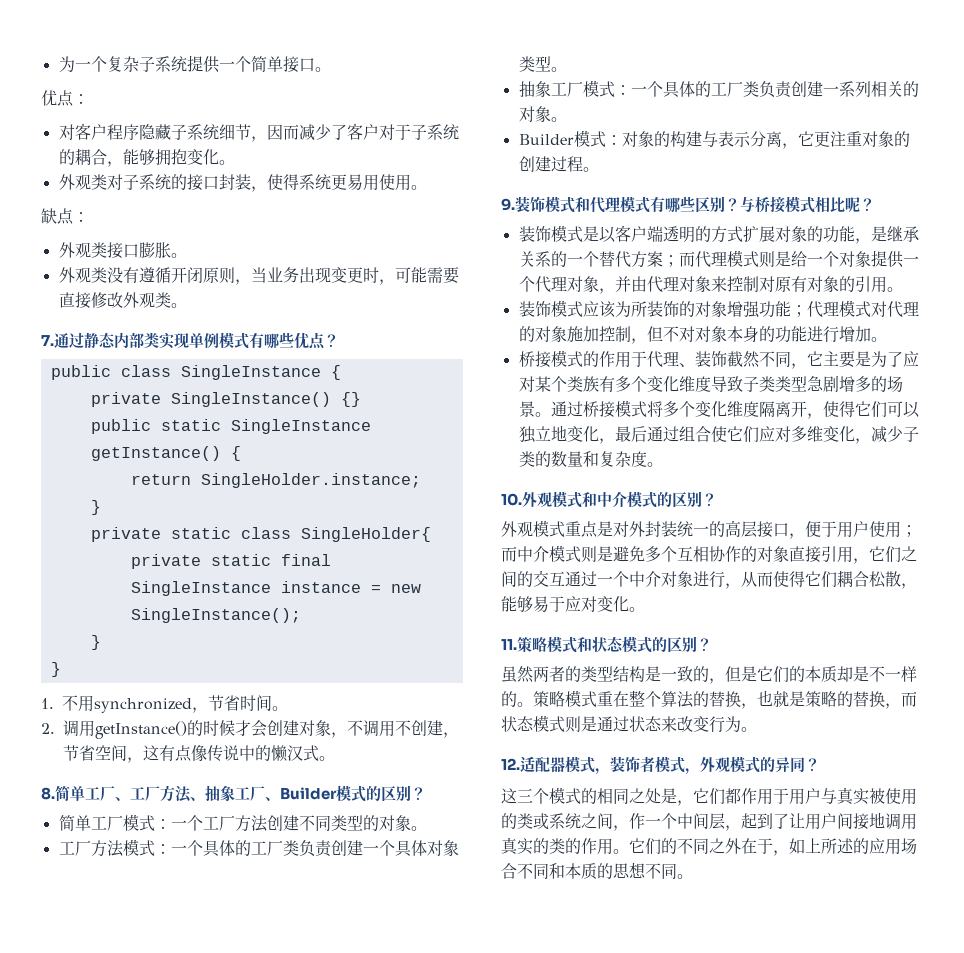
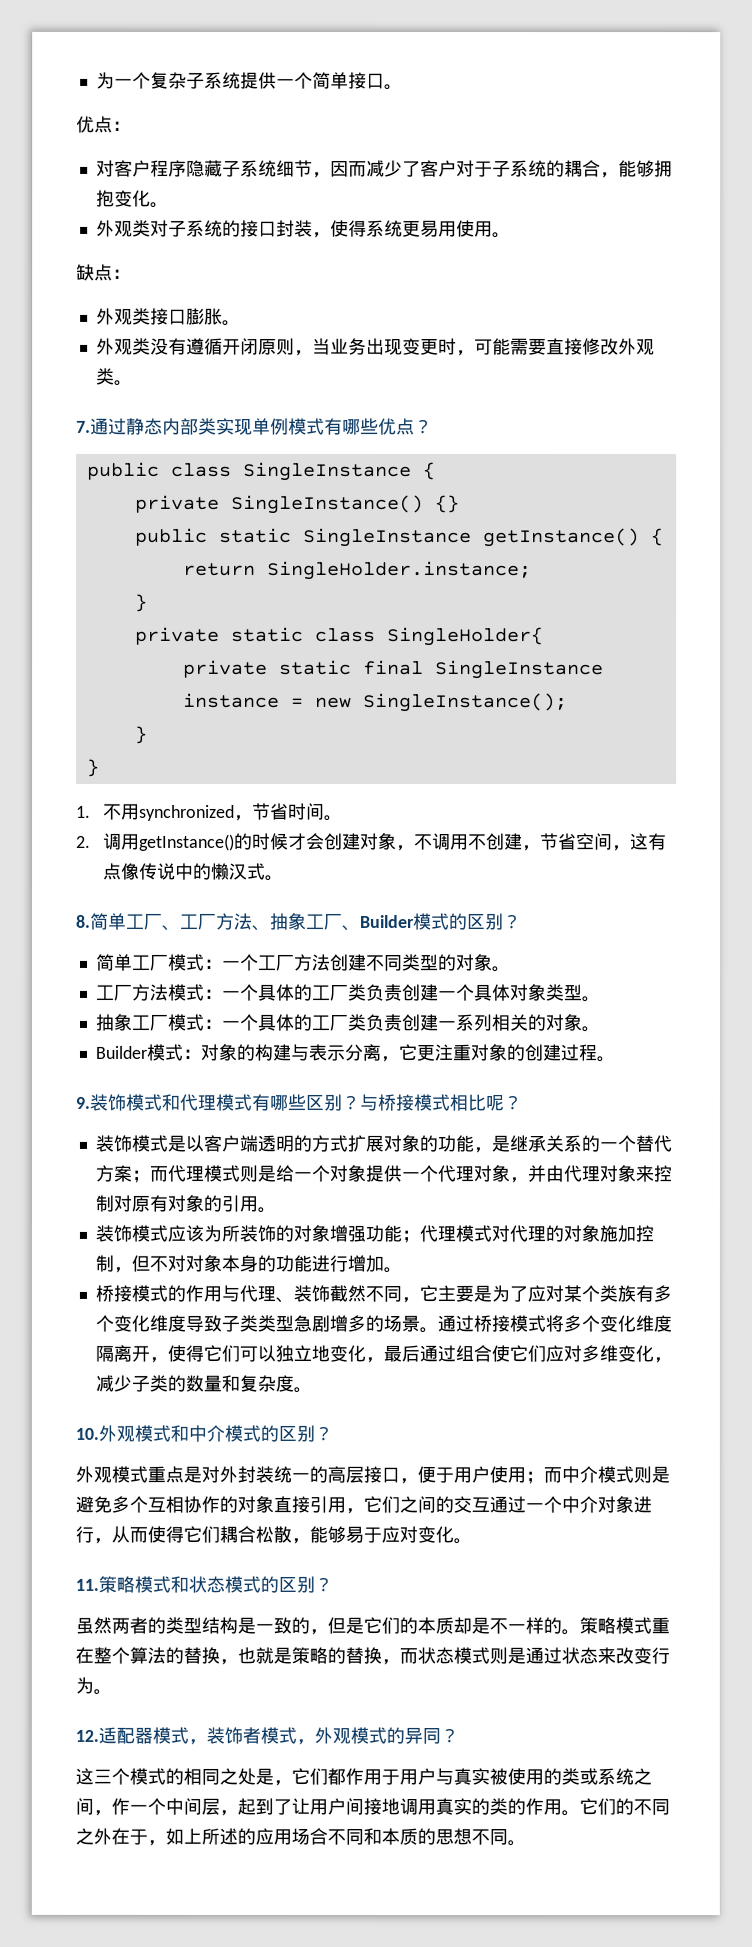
[630,351,647,367] 于 -> [220,1284,240,1302] 与

